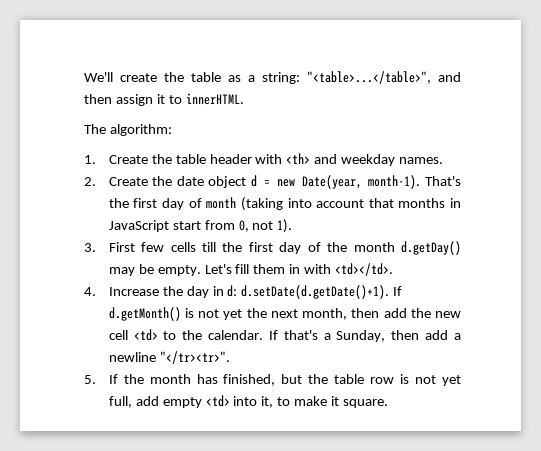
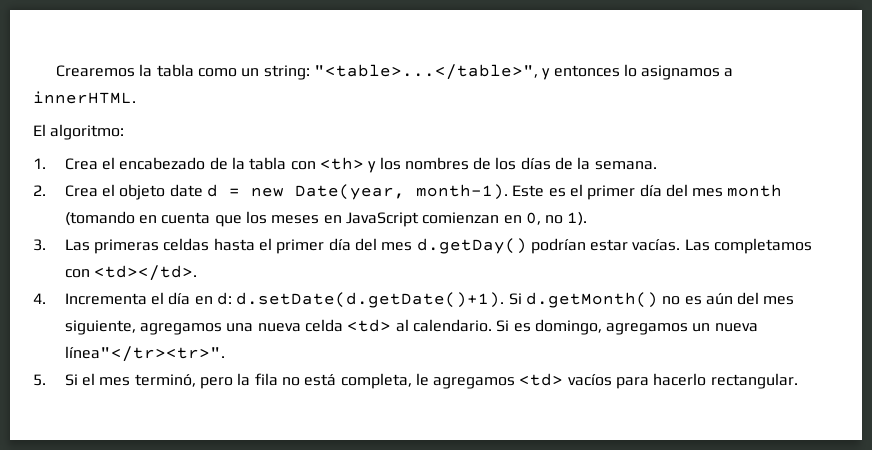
[84,71,461,84] [84,94,182,106] We'll create the table as a string: "<table>...</table>", and then assign it to -> [55,64,734,80] Crearemos la tabla como un string: "<table>...</table>", y entonces lo asignamos a
[84,124,172,136] The algorithm: -> [33,124,125,140] El algoritmo:
[108,153,444,166] [84,176,247,188] Create the table header with <th> and weekday names. // 2. Create the date object -> [64,157,657,173] [33,184,203,200] Crea el encabezado de la tabla con <th> y los nombres de los días de la semana. // 2. Crea el objeto date
[425,176,462,186] [108,197,461,211] [108,219,293,233] [84,241,462,255] [108,263,394,276] [84,285,403,299] [108,307,462,321] [108,329,462,342] [108,351,230,364] [84,374,461,386] [108,395,388,408] That's the first day of month (taking into account that months in JavaScript start from 0, not 1). // 3. First few cells till the first day of the month d.getDay() may be empty. Let's fill them in with <td></td>. // 4. Increase the day in d: d.setDate(d.getDate()+1). If d.getMonth() is not yet the next month, then add the new cell <td> to the calendar. If that's a Sunday, then add a newline "</tr><tr>". // 5. If the month has finished, but the table row is not yet full, add empty <td> into it, to make it square. -> [512,184,783,200] [64,211,588,227] [33,238,813,254] [64,265,197,281] [33,292,795,308] [64,319,758,335] [64,346,225,362] [33,373,798,389] Este es el primer día del mes month (tomando en cuenta que los meses en JavaScript comienzan en 0, no 1). // 3. Las primeras celdas hasta el primer día del mes d.getDay() podrían estar vacías. Las completamos con <td></td>. // 4. Incrementa el día en d: d.setDate(d.getDate()+1). Si d.getMonth() no es aún del mes siguiente, agregamos una nueva celda <td> al calendario. Si es domingo, agregamos un nueva línea"</tr><tr>". // 5. Si el mes terminó, pero la fila no está completa, le agregamos <td> vacíos para hacerlo rectangular.

